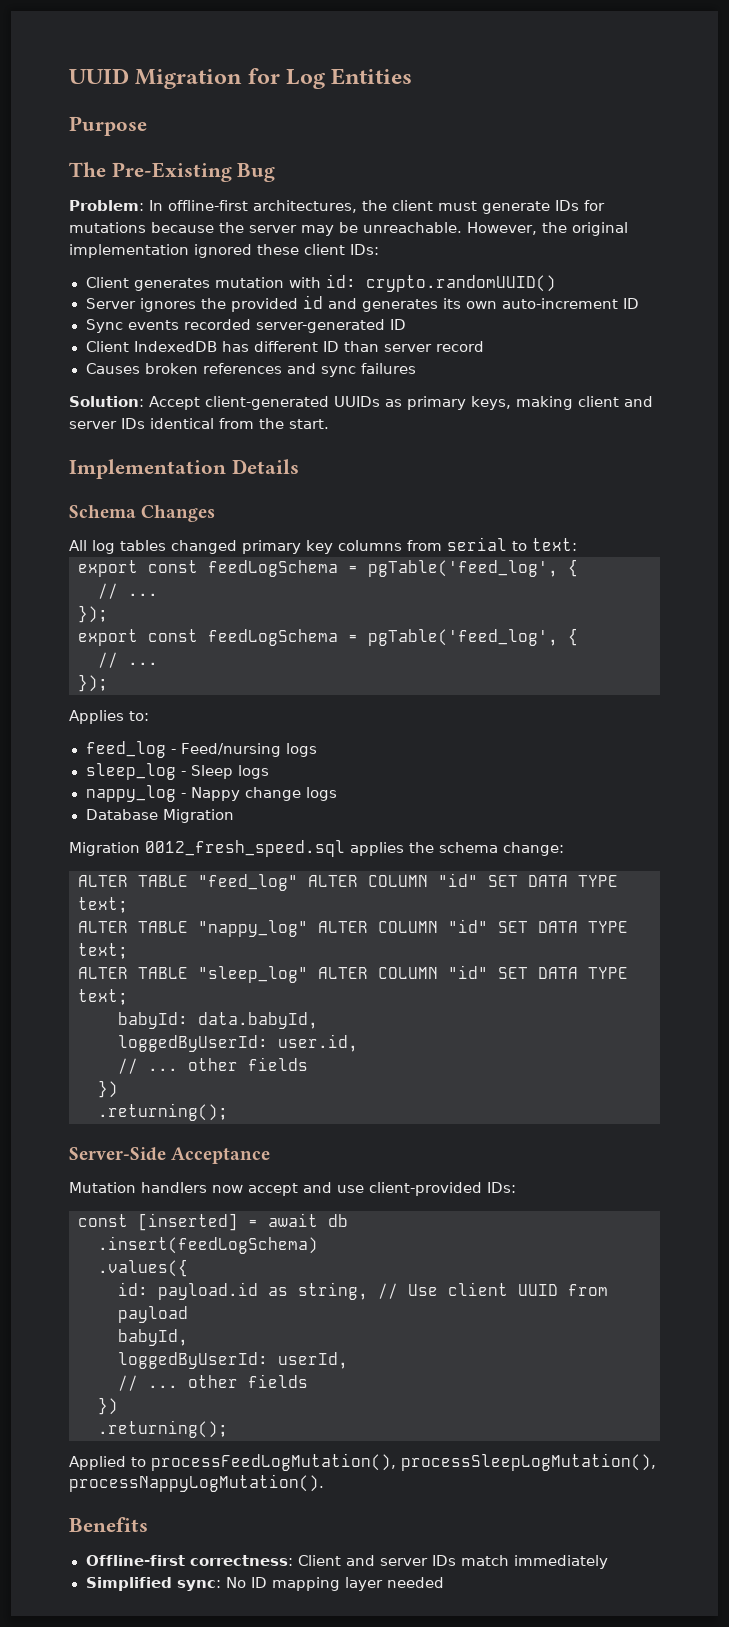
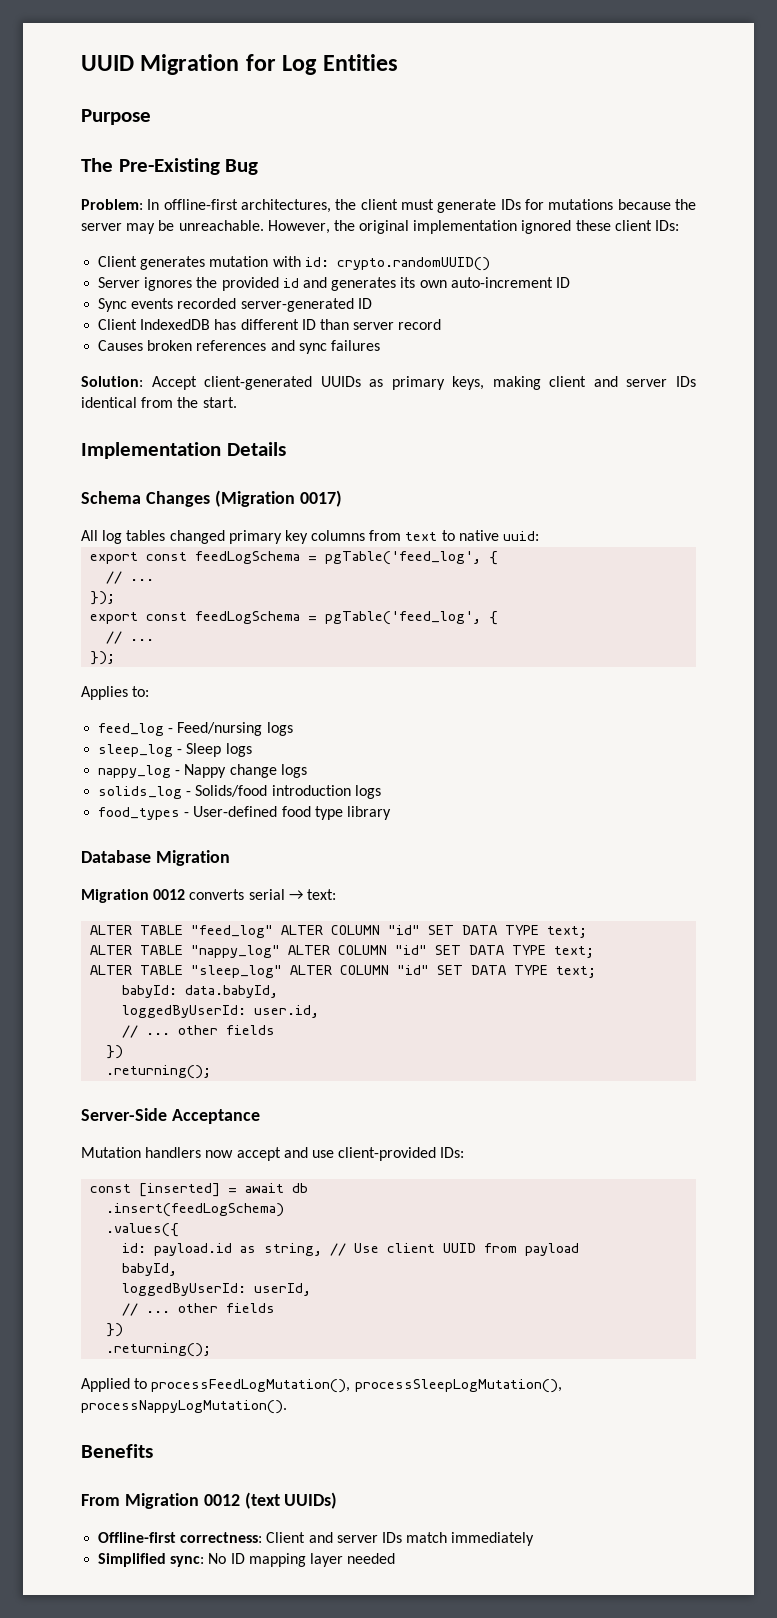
(216, 513) none -> [214,490,342,507] (Migration 0017)
[447,537,577,551] serial to text: -> [405,530,540,541] text to native uuid:
[85,809,234,823] [69,840,564,857] Database Migration // Migration 0012_fresh_speed.sql applies the schema change: -> [98,785,381,799] [98,806,391,820] [81,850,230,866] [81,889,336,903] solids_log - Solids/food introduction logs // food_types - User-defined food type library // Database Migration // Migration 0012 converts serial → text:
(148, 1524) none -> [81,1492,338,1509] // From Migration 0012 (text UUIDs)

